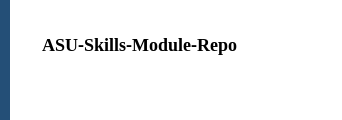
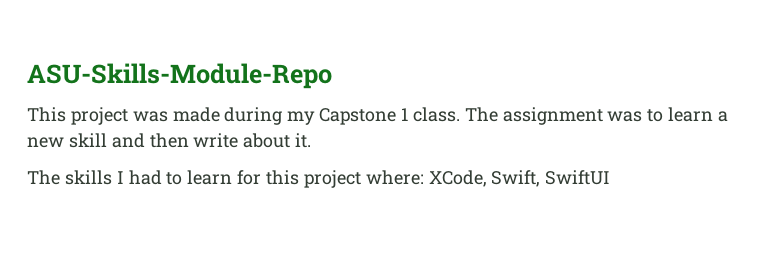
(237, 46) none -> [27,107,729,125] [27,133,312,148] [27,170,611,188] // This project was made during my Capstone 1 class. The assignment was to learn a new skill and then write about it. // The skills I had to learn for this project where: XCode, Swift, SwiftUI

